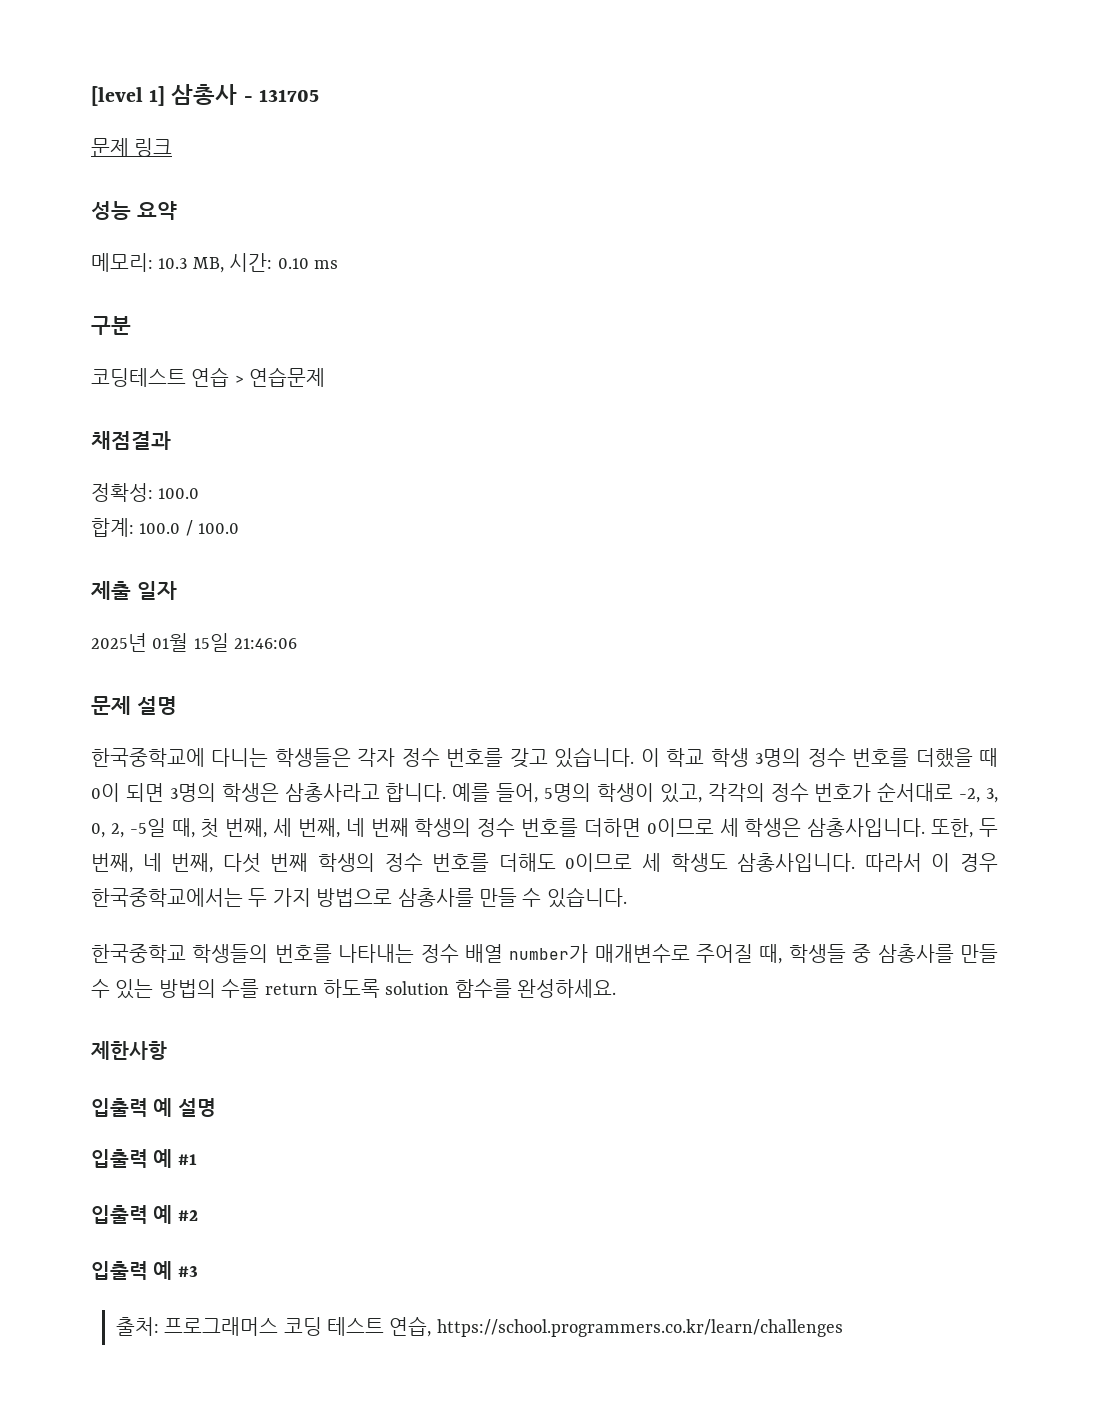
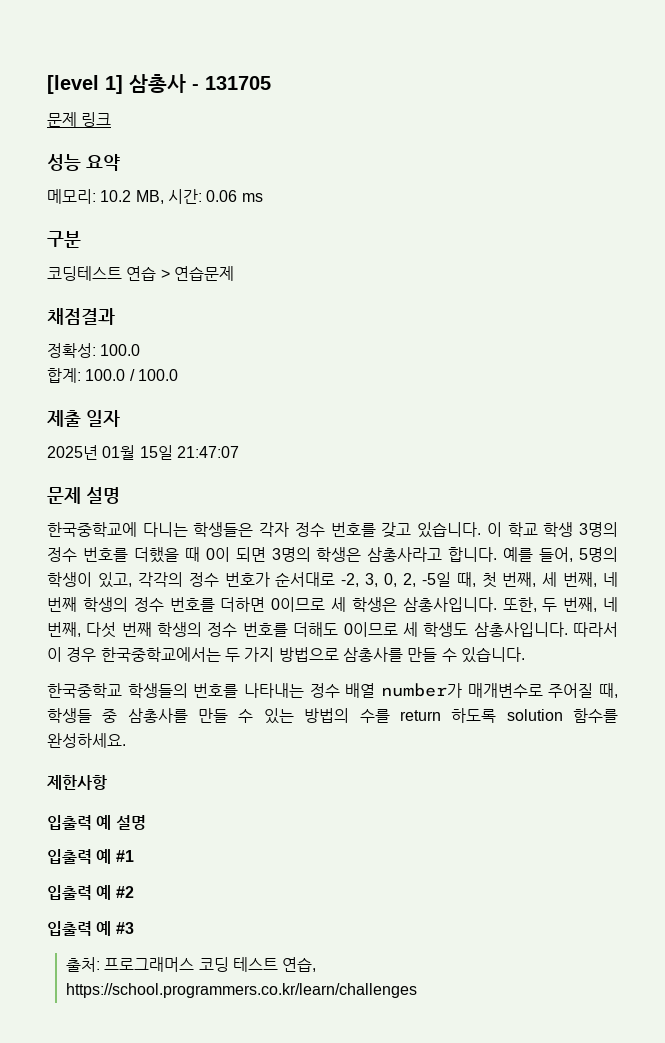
[158,258,188,269] 10.3 -> [100,190,132,202] 10.2
[277,258,309,269] 0.10 -> [206,190,238,202] 0.06
[234,638,298,649] 21:46:06 -> [176,446,239,458] 21:47:07

